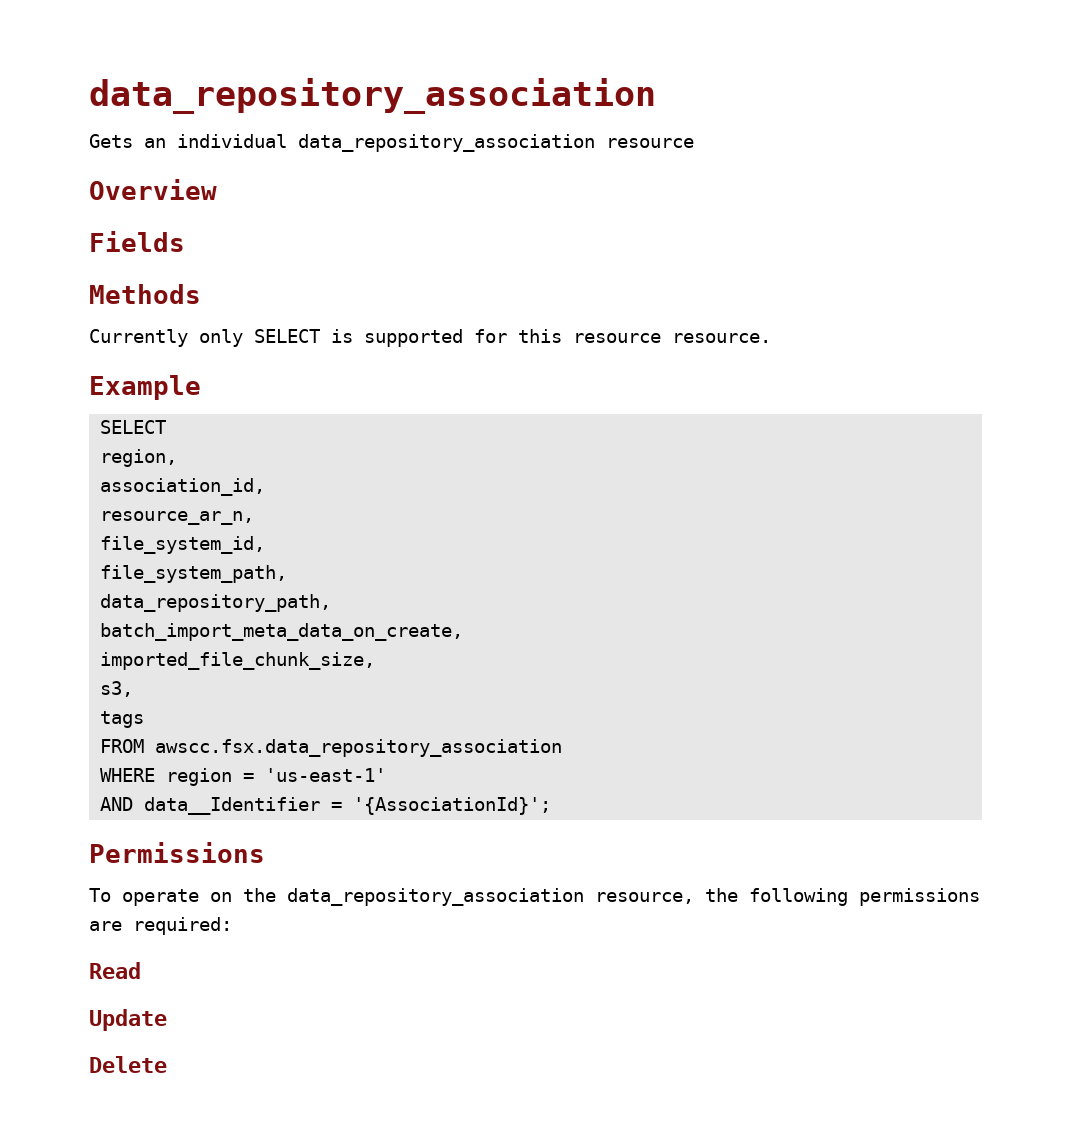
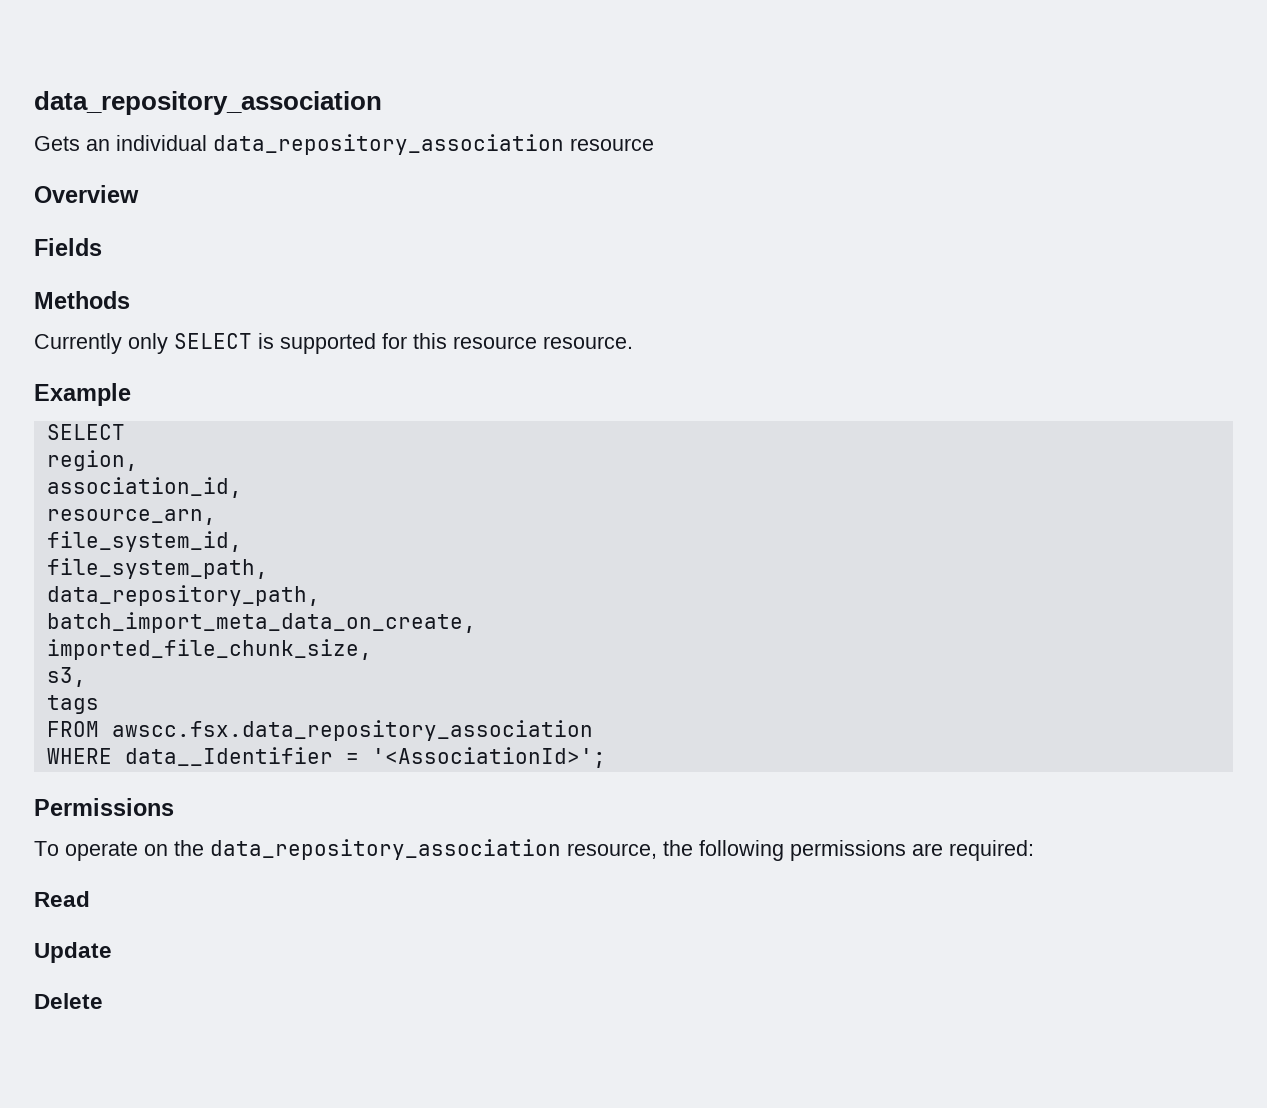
[100,511,255,525] resource_ar_n, -> [46,509,216,525] resource_arn,
[166,768,387,786] [100,797,134,811] region = 'us-east-1' // AND -> (112, 756) none
[353,797,552,815] '{AssociationId}'; -> [371,747,606,768] '<AssociationId>';

